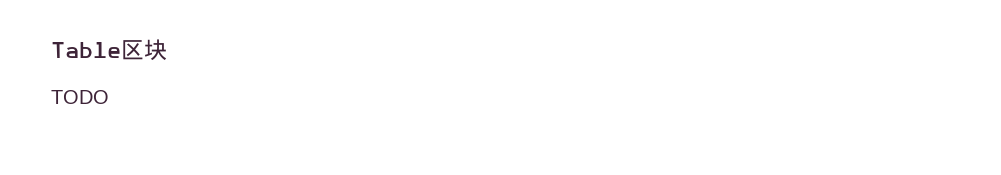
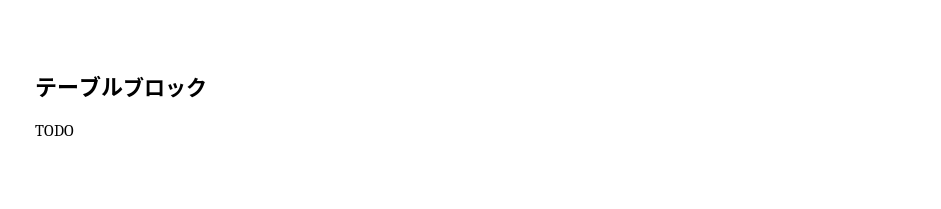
[51,39,167,61] Table区块 -> [35,75,207,98] テーブルブロック

